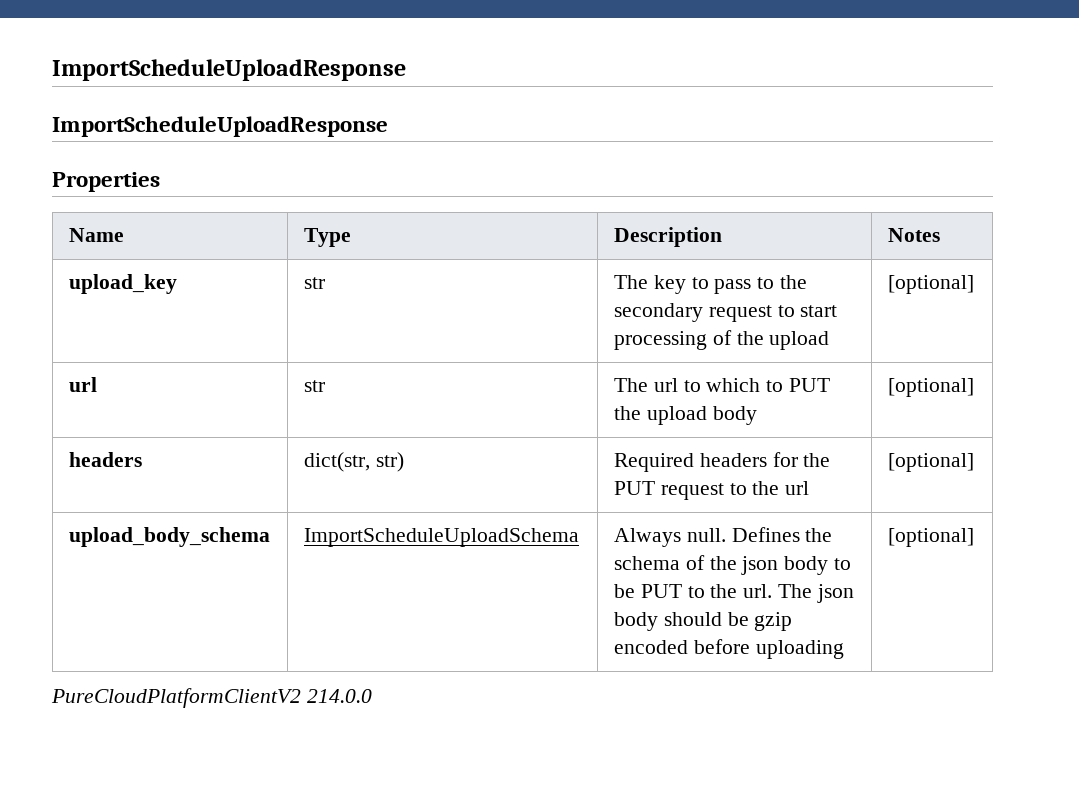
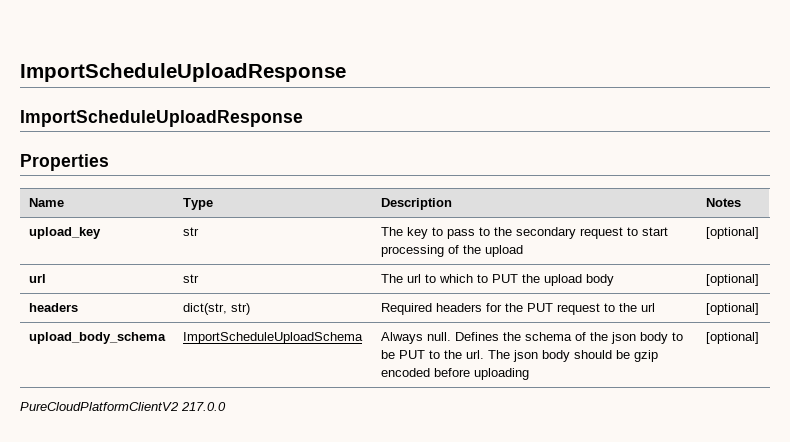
[306,689,372,703] 214.0.0 -> [181,402,226,411] 217.0.0

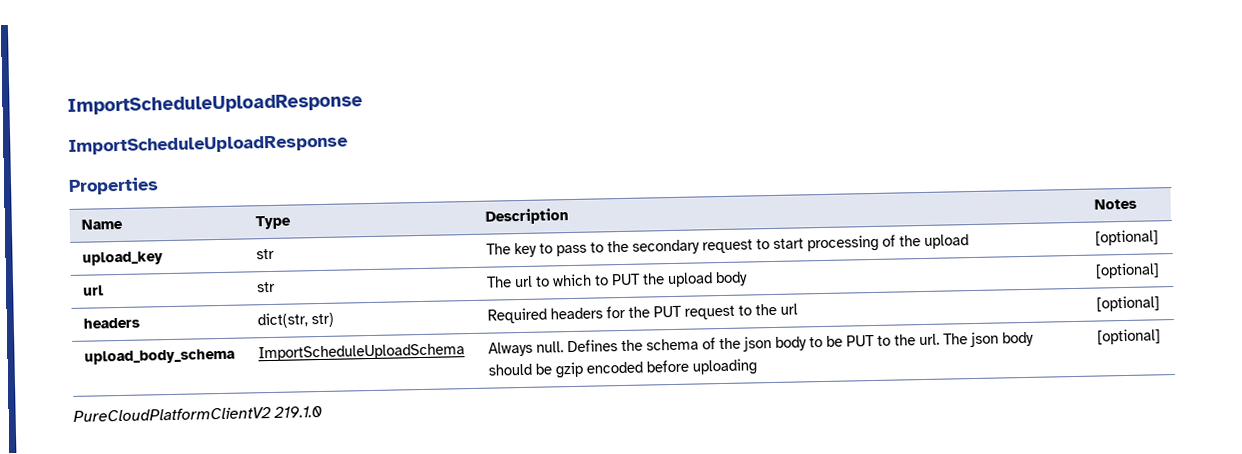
[181,402,226,411] 217.0.0 -> [273,405,323,418] 219.1.0

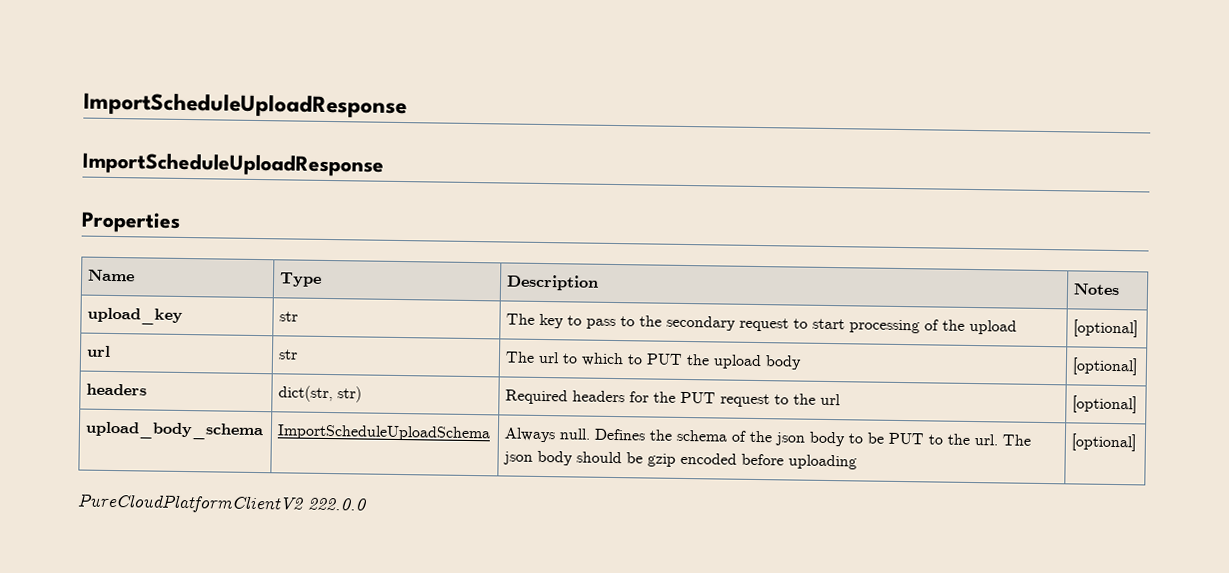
[273,405,323,418] 219.1.0 -> [307,497,367,511] 222.0.0

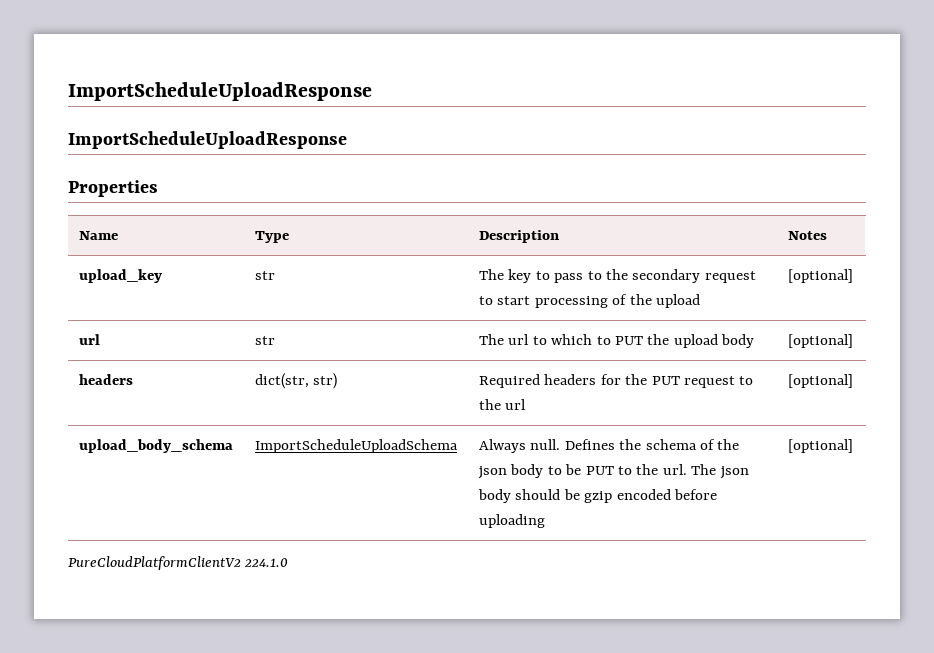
[307,497,367,511] 222.0.0 -> [244,558,289,568] 224.1.0

